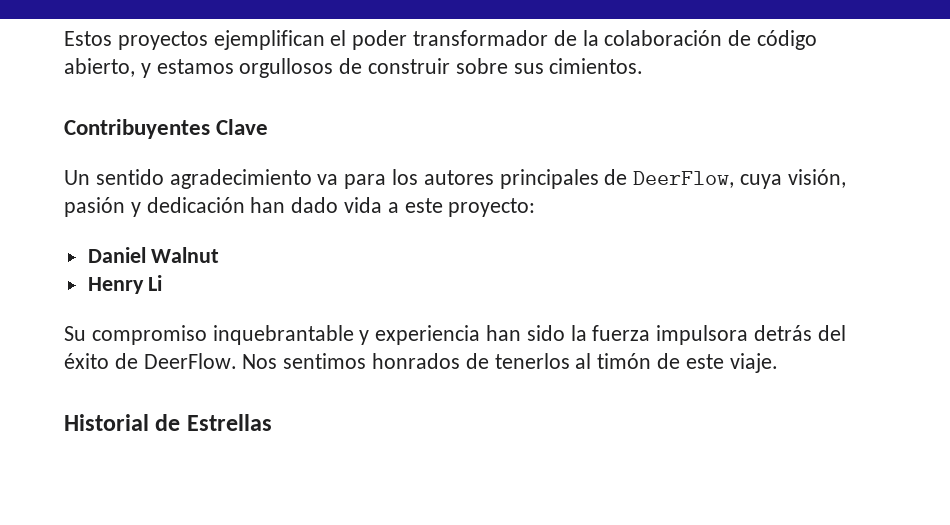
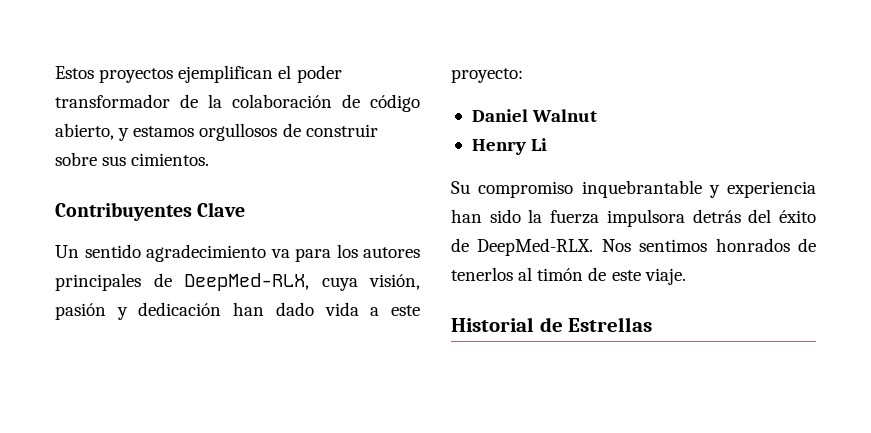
[633,171,735,188] DeerFlow, -> [184,273,309,291] DeepMed-RLX,
[143,353,237,369] DeerFlow. -> [477,238,594,256] DeepMed-RLX.

